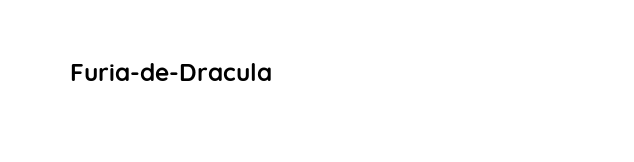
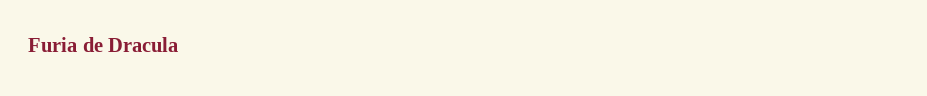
[70,63,272,81] Furia-de-Dracula -> [28,37,179,52] Furia de Dracula

